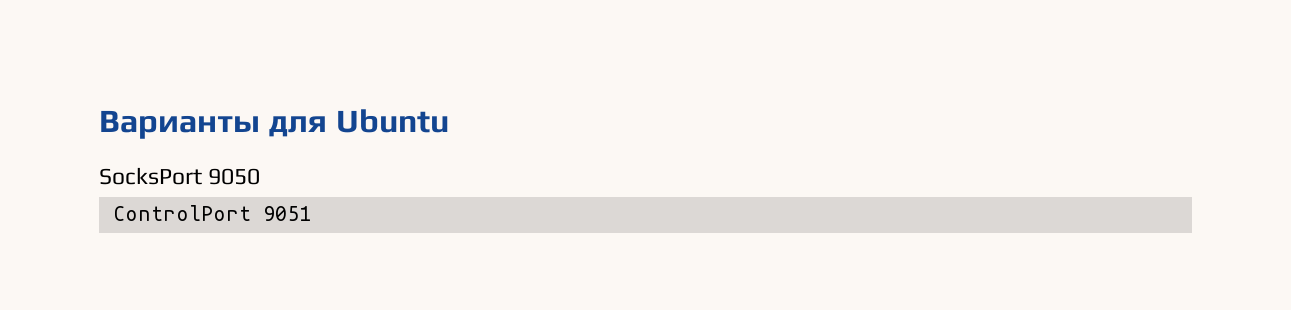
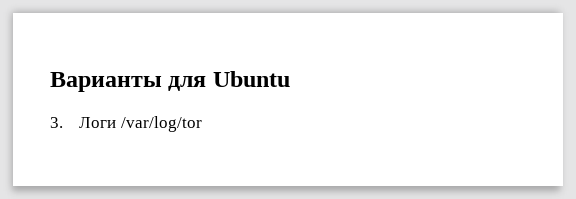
[99,167,261,185] [112,205,311,221] SocksPort 9050 // ControlPort 9051 -> [50,116,202,132] 3. Логи /var/log/tor

